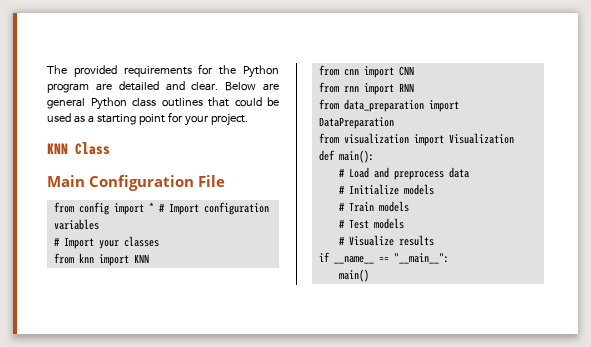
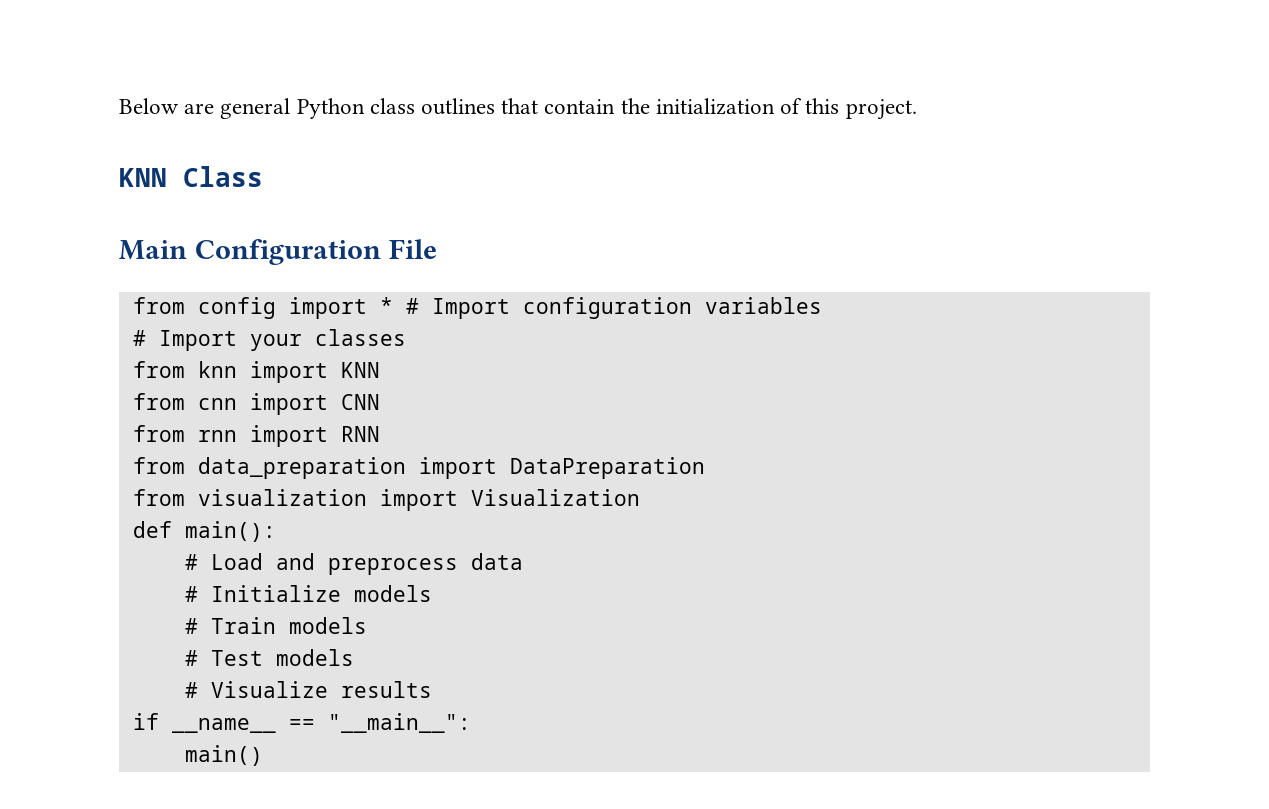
[47,64,279,78] [47,81,219,93] The provided requirements for the Python program are detailed and clear. -> (119, 106) none
[234,97,279,107] [47,112,209,126] could be used as a starting point for your -> [544,98,840,115] contain the initialization of this

